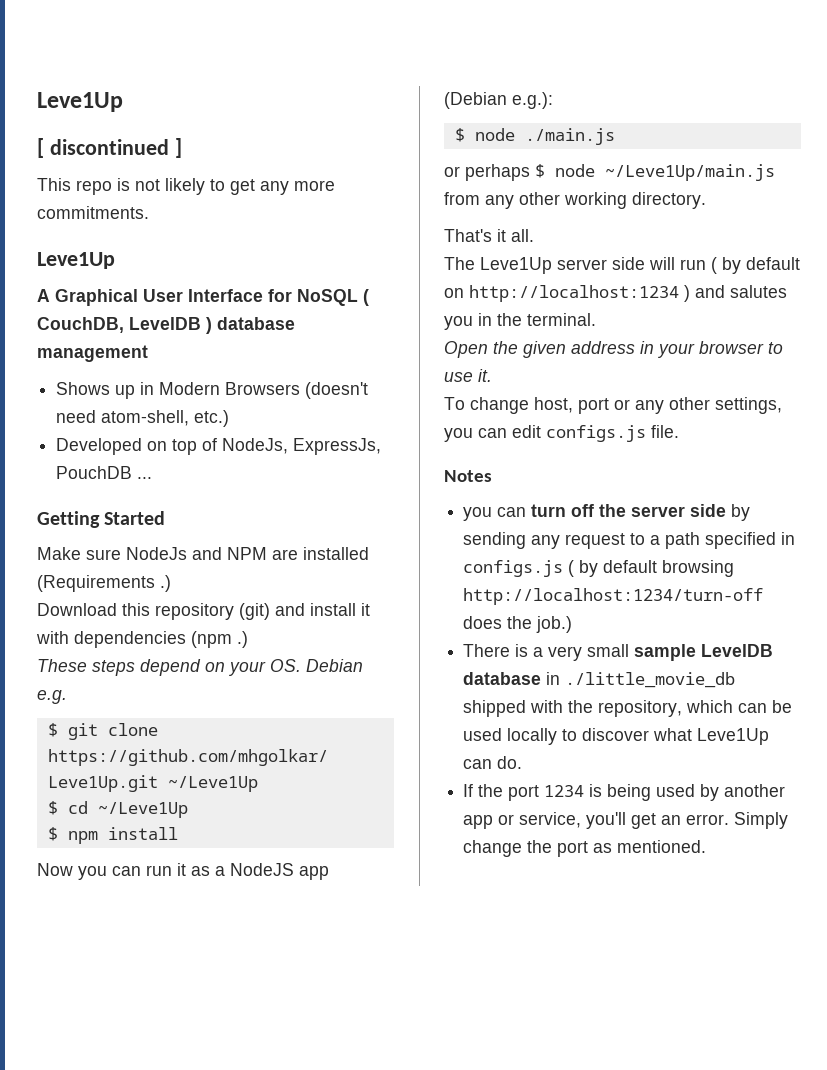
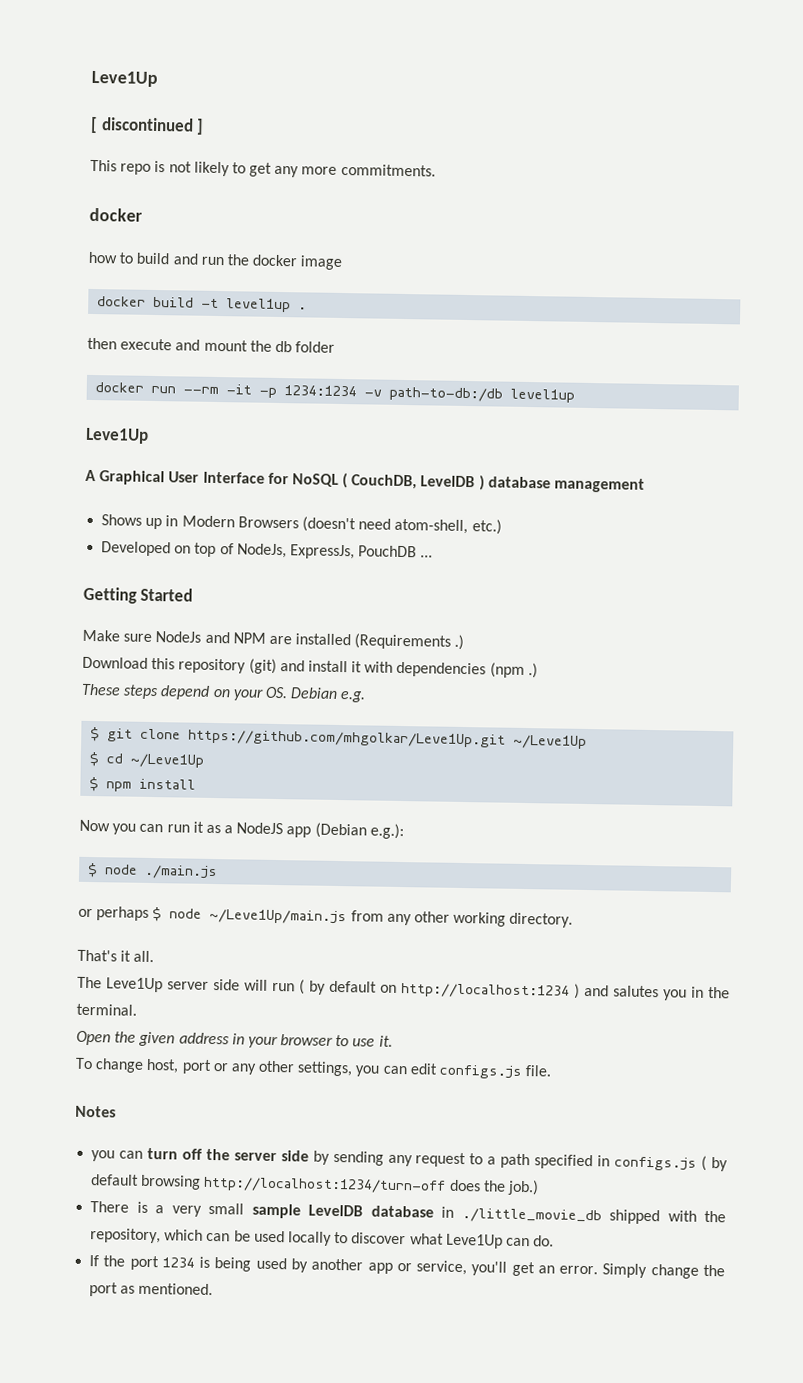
(149, 212) none -> [89,207,143,222] [88,251,343,271] [97,296,308,313] [87,337,336,353] [95,382,576,403] // docker // how to build and run the docker image // docker build -t level1up . // then execute and mount the db folder // docker run --rm -it -p 1234:1234 -v path-to-db:/db level1up

